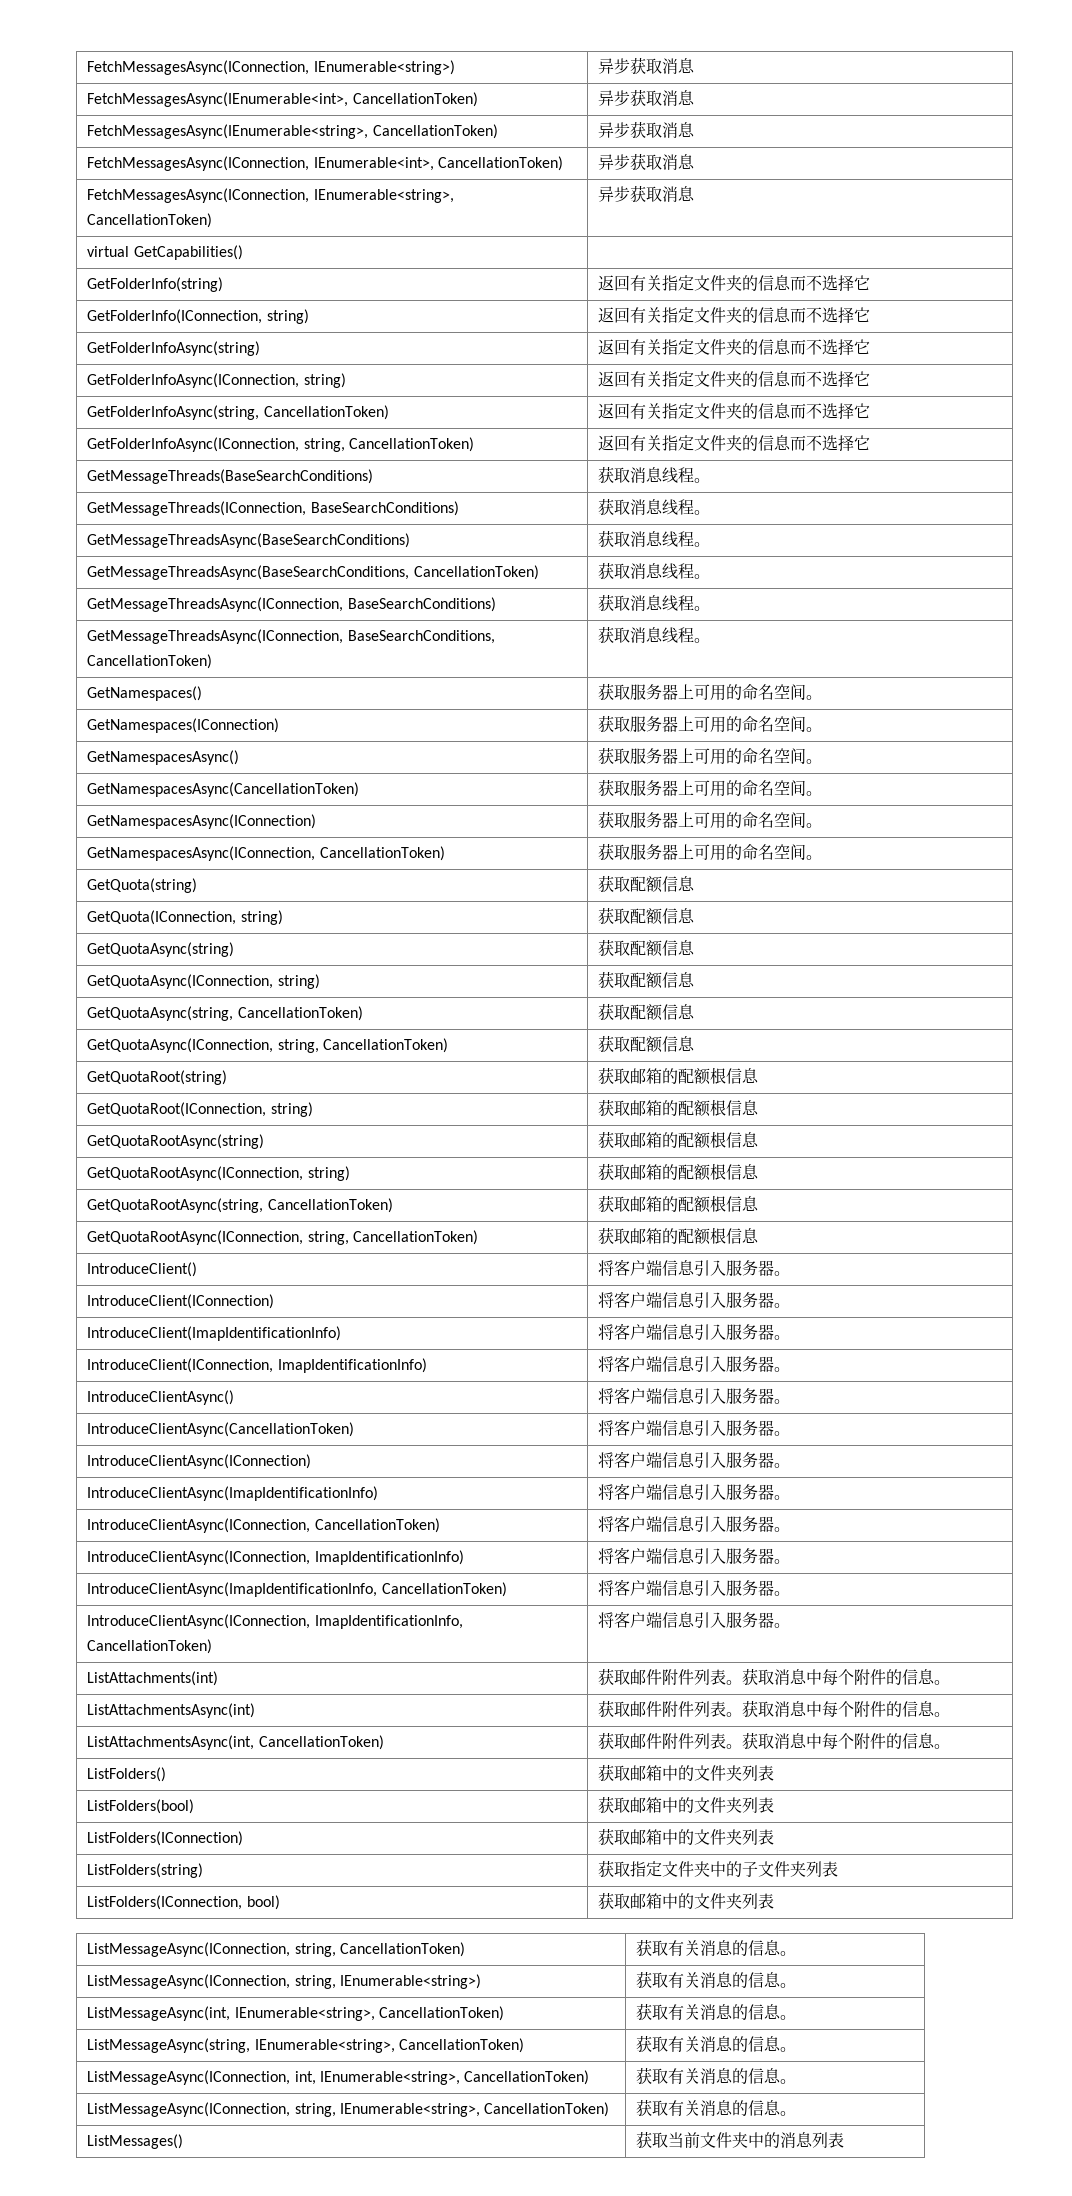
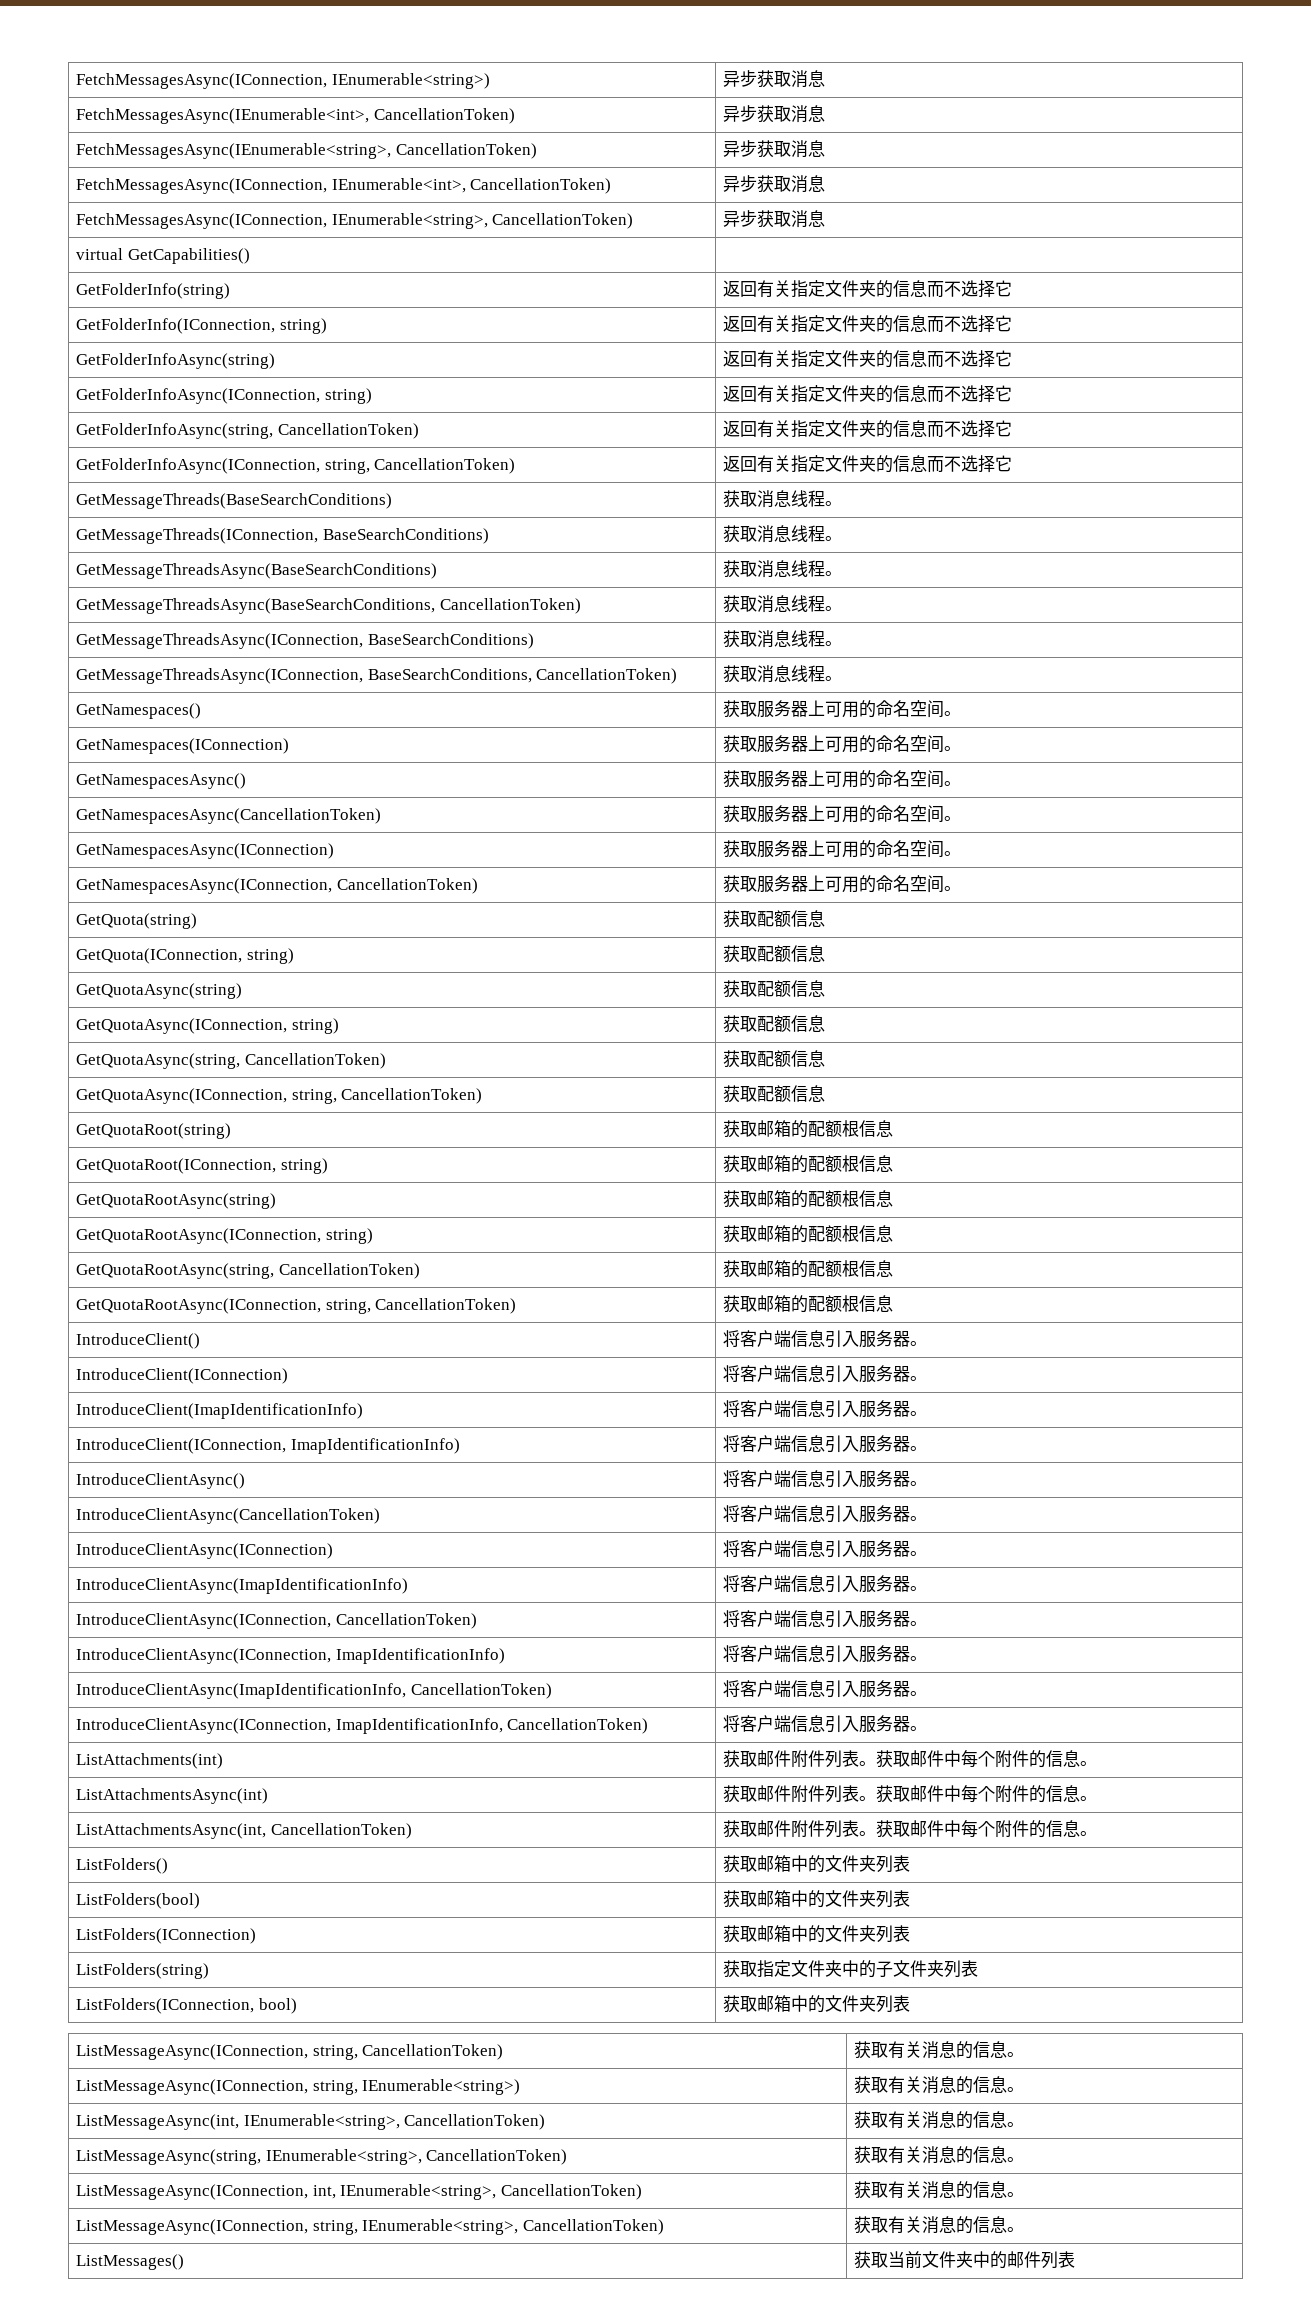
[774,1669,808,1685] 消息 -> [910,1750,945,1767] 邮件
[774,1701,808,1717] 消息 -> [910,1785,945,1802] 邮件
[774,1733,808,1749] 消息 -> [910,1820,945,1837] 邮件
[780,2132,814,2148] 消息 -> [1007,2251,1042,2268] 邮件

